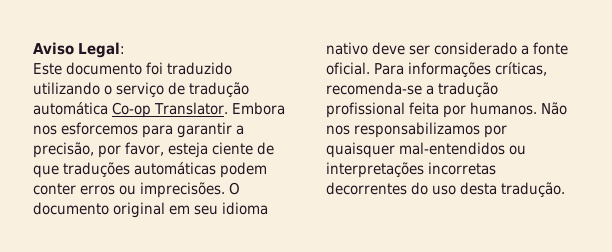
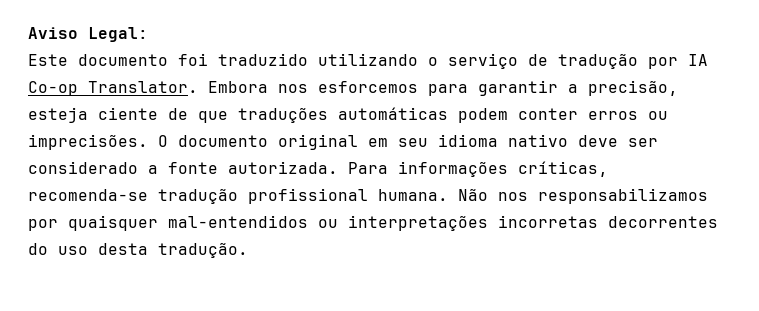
[33,102,108,115] automática -> [648,54,708,69] por IA
[98,142,164,158] por favor, -> (678, 88) none
[326,62,370,75] oficial. -> [228,161,338,174] autorizada.
[426,85,434,95] a -> (148, 195) none
[409,102,537,118] feita por humanos. -> [378,189,448,201] humana.

